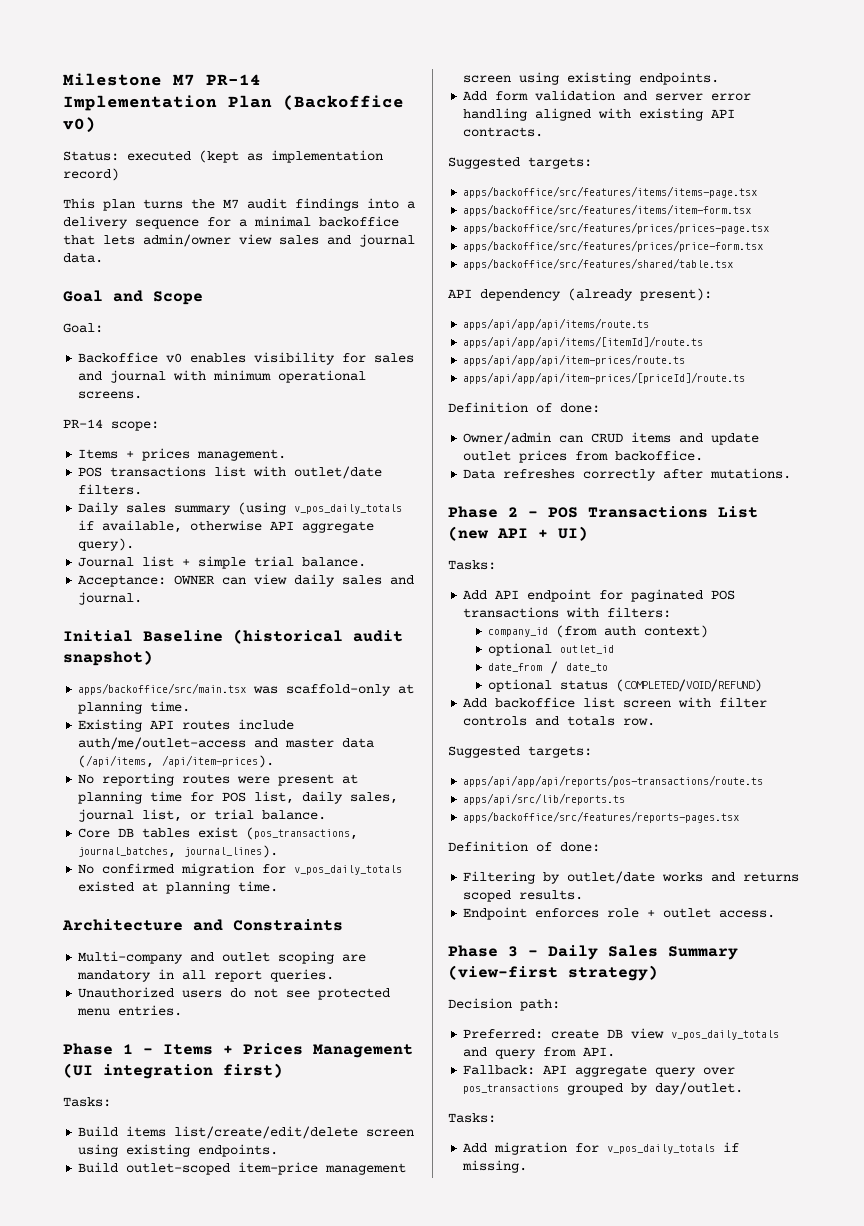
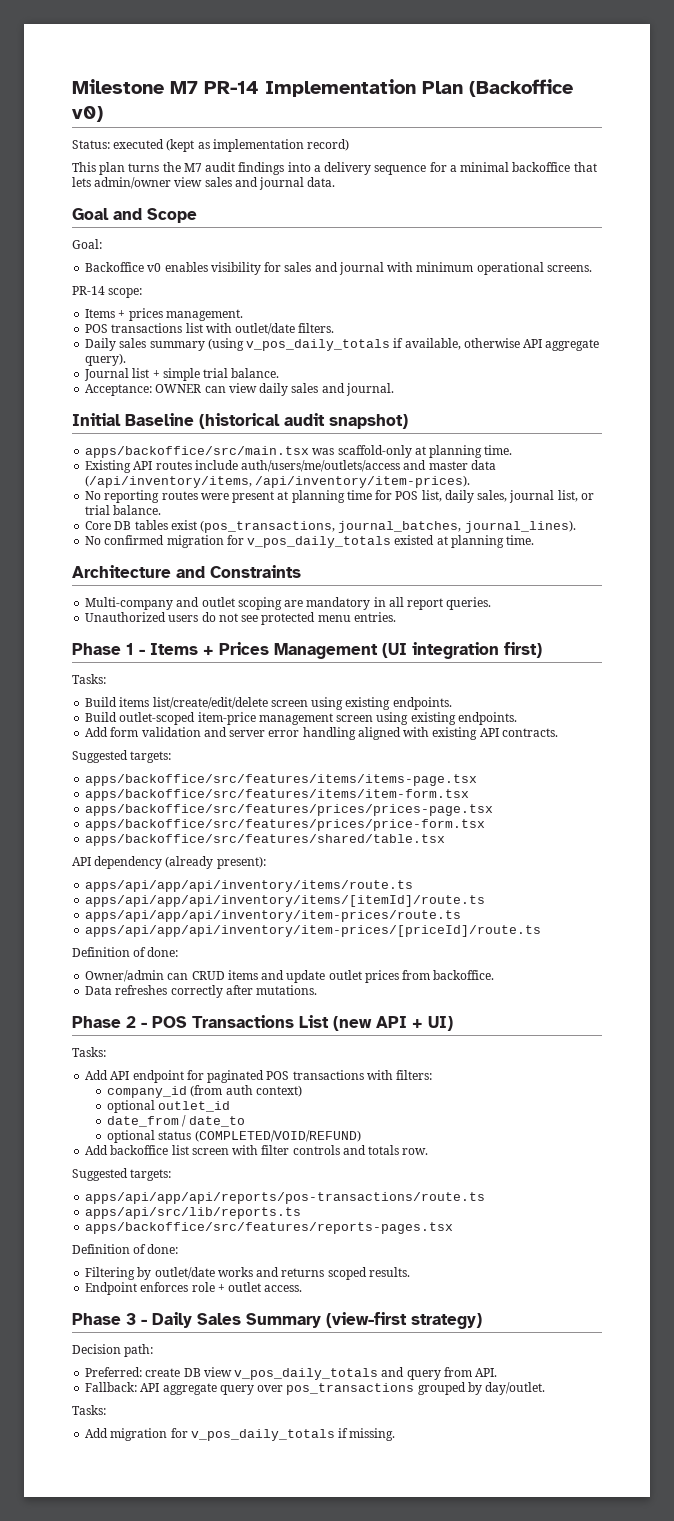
[78,737,247,750] auth/me/outlet-access -> [241,460,401,472] auth/users/me/outlets/access
[78,755,275,768] (/api/items, /api/item-prices). -> [85,475,471,488] (/api/inventory/items, /api/inventory/item-prices).
[463,318,650,330] [463,336,704,348] [463,354,686,366] [463,372,746,384] apps/api/app/api/items/route.ts // apps/api/app/api/items/[itemId]/route.ts // apps/api/app/api/item-prices/route.ts // apps/api/app/api/item-prices/[priceId]/route.ts -> [85,880,414,892] [85,895,486,907] [85,910,462,922] [85,925,542,937] apps/api/app/api/inventory/items/route.ts // apps/api/app/api/inventory/items/[itemId]/route.ts // apps/api/app/api/inventory/item-prices/route.ts // apps/api/app/api/inventory/item-prices/[priceId]/route.ts

